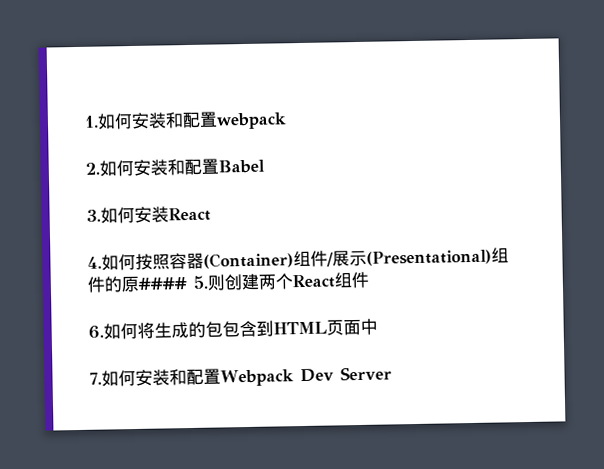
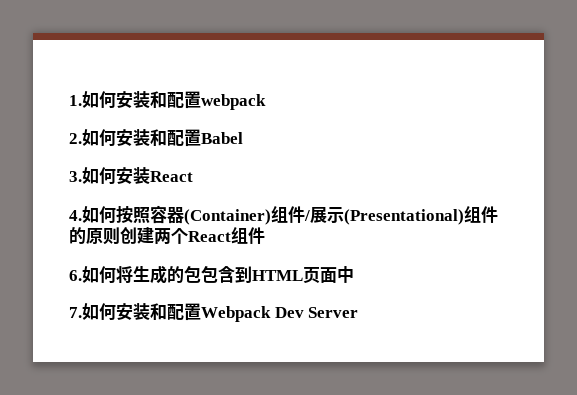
[138,275,208,290] #### 5. -> (103, 236) none

